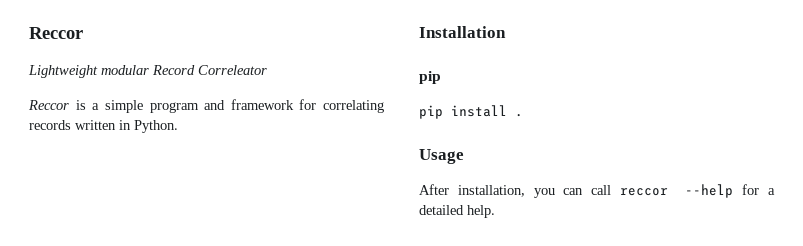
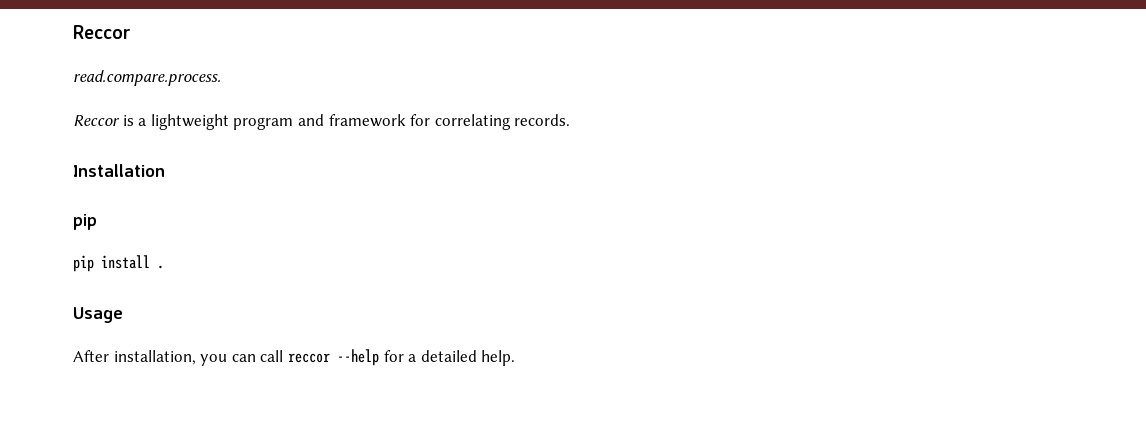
[28,65,267,78] Lightweight modular Record Correleator -> [73,70,221,86] read.compare.process.
[104,100,143,113] simple -> [150,114,229,130] lightweight
[29,120,178,133] records written in Python. -> [514,114,571,126] records.

